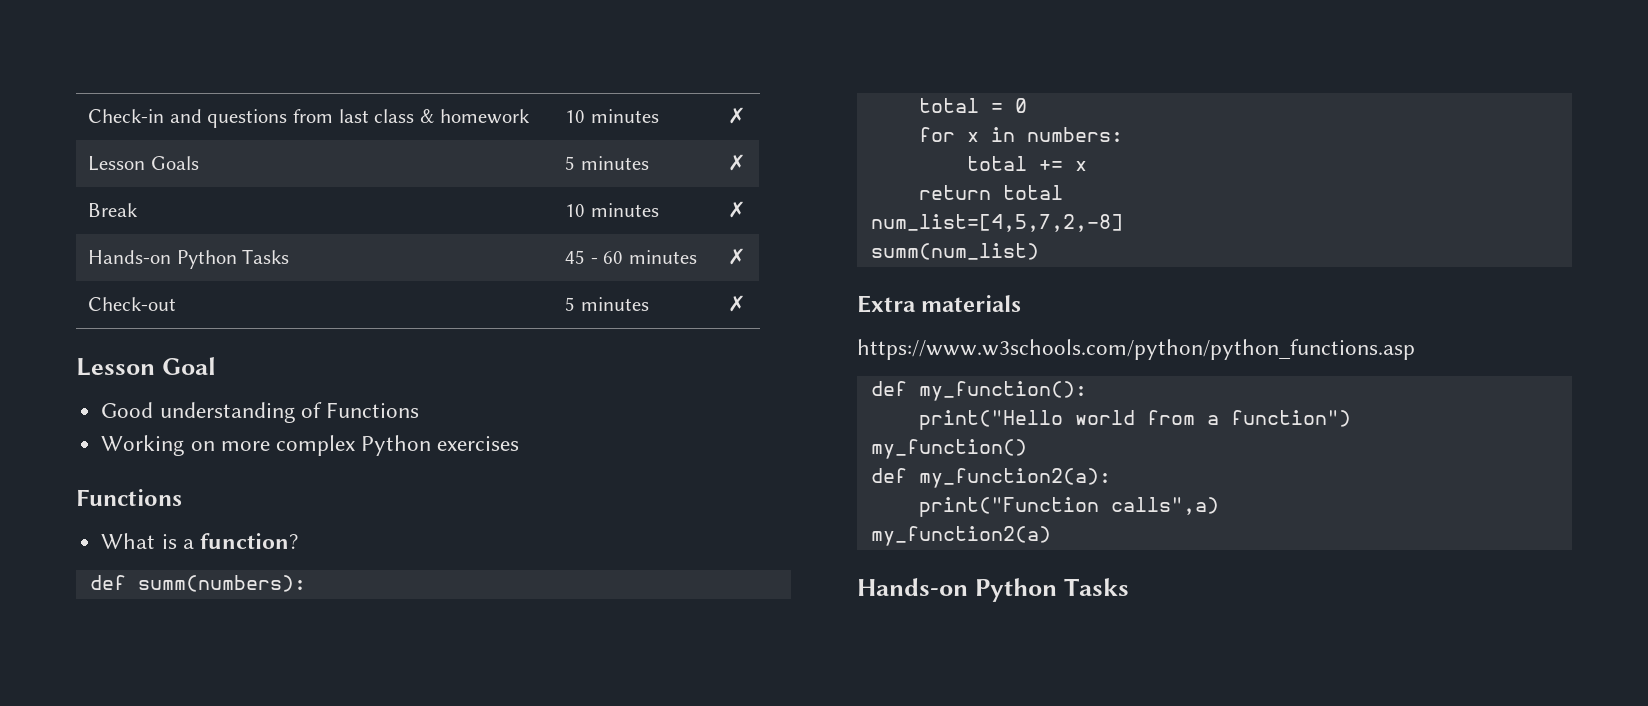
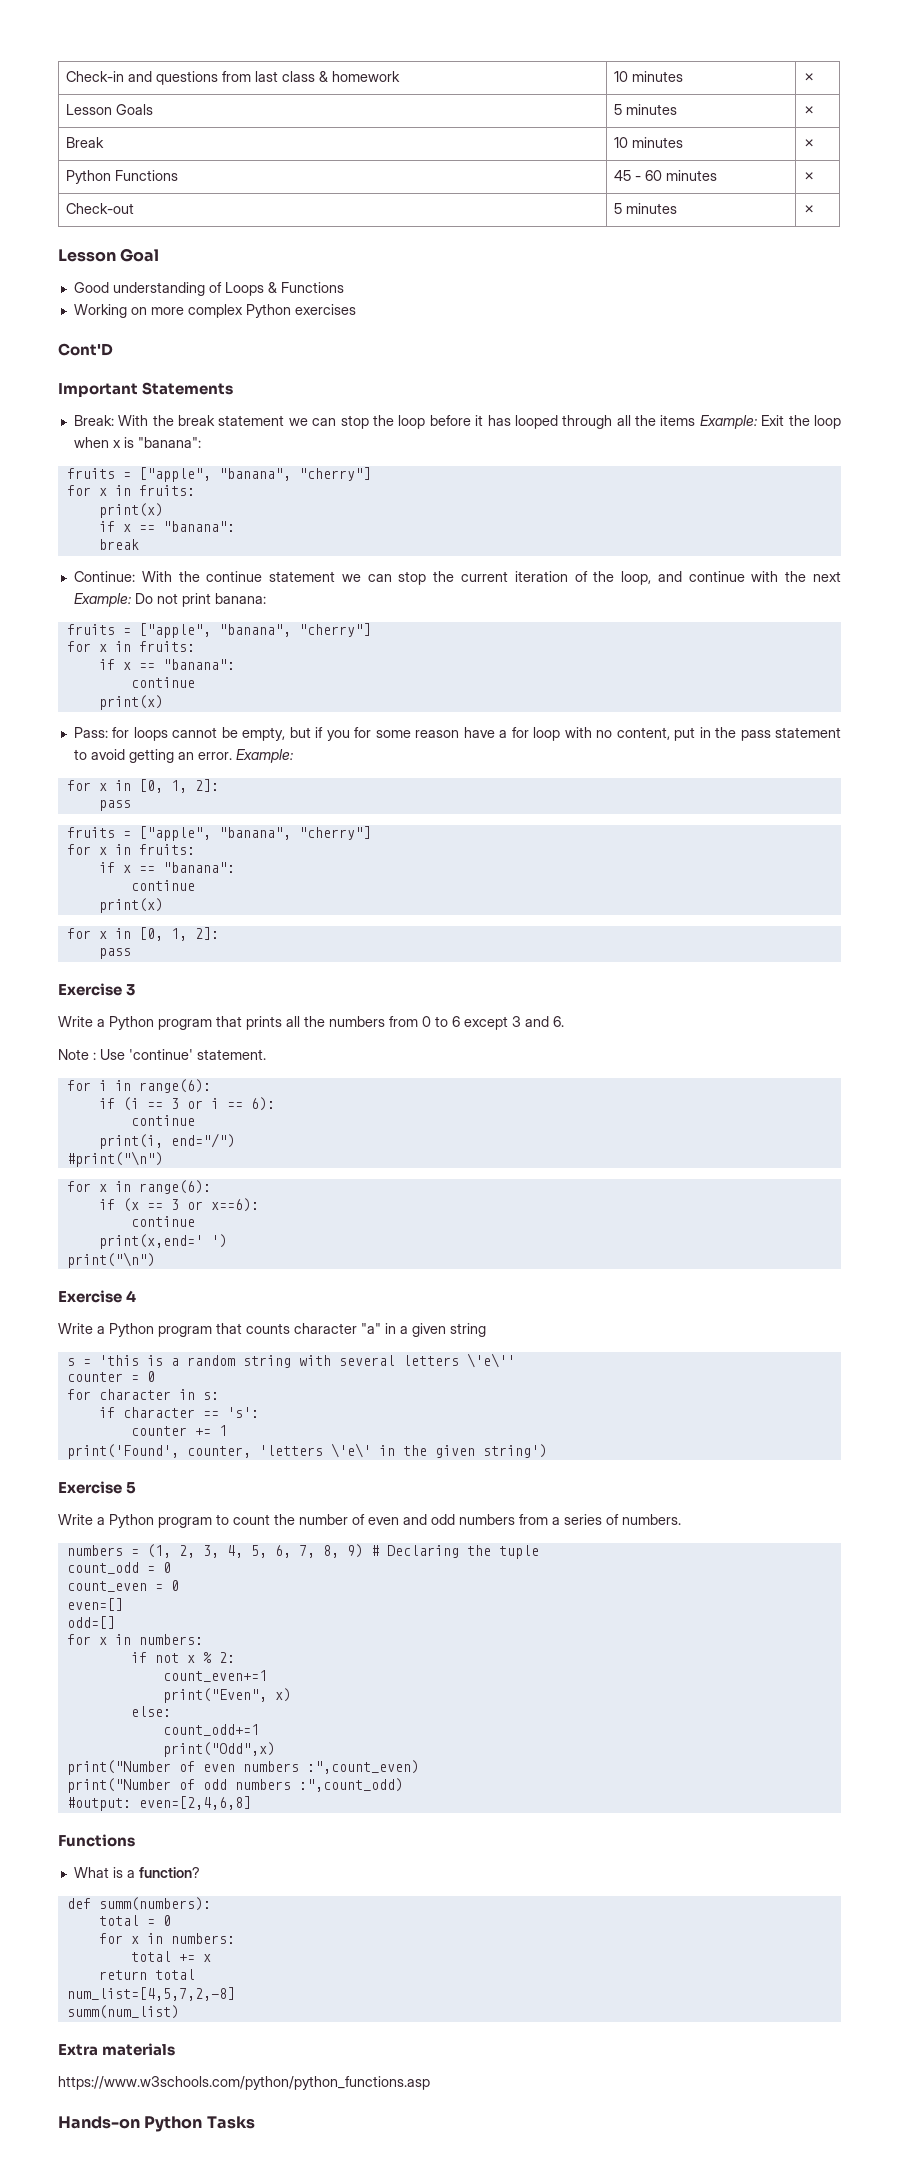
[88,249,290,269] Hands-on Python Tasks -> [66,170,179,184] Python Functions
(322, 410) none -> [224,282,277,296] Loops &
(520, 443) none -> [58,343,113,356] [58,382,234,397] [73,415,841,429] [73,437,201,448] [66,467,371,482] [66,485,195,496] [98,503,163,518] [98,521,235,532] [98,539,139,550] [73,571,842,585] [73,593,266,607] [66,623,371,638] [66,641,195,652] [98,659,235,670] [130,677,195,688] [98,695,163,710] [73,727,841,741] [73,749,293,763] [66,779,219,793] [98,800,131,811] [66,826,371,841] [66,844,195,855] [98,862,235,873] [130,880,195,891] [98,898,163,913] [66,927,219,941] [98,948,131,959] [58,983,136,996] [58,1016,564,1030] [58,1049,266,1060] [66,1079,211,1093] [98,1097,275,1111] [130,1115,195,1126] [98,1133,235,1149] [66,1151,163,1167] [66,1180,211,1194] [98,1198,259,1212] [130,1216,195,1227] [98,1234,227,1249] [66,1252,155,1268] [58,1290,137,1303] [58,1323,486,1337] [66,1353,515,1368] [66,1371,155,1382] [66,1389,219,1400] [98,1407,259,1418] [130,1425,227,1436] [66,1443,547,1459] [58,1481,137,1494] [58,1514,681,1528] [66,1544,539,1559] [66,1562,171,1574] [66,1580,179,1592] [66,1598,123,1611] [66,1616,115,1629] [66,1634,203,1645] [130,1652,235,1663] [162,1670,267,1682] [162,1688,291,1703] [130,1706,171,1717] [162,1724,259,1736] [162,1742,275,1757] [66,1760,419,1775] [66,1778,403,1793] [66,1796,251,1811] // Cont'D // Important Statements // Break: With the break statement we can stop the loop before it has looped through all the items Example: Exit the loop when x is "banana": // fruits = ["apple", "banana", "cherry"] // for x in fruits: // print(x) // if x == "banana": // break // Continue: With the continue statement we can stop the current iteration of the loop, and continue with the next Example: Do not print banana: // fruits = ["apple", "banana", "cherry"] // for x in fruits: // if x == "banana": // continue // print(x) // Pass: for loops cannot be empty, but if you for some reason have a for loop with no content, put in the pass statement to avoid getting an error. Example: // for x in [0, 1, 2]: // pass // fruits = ["apple", "banana", "cherry"] // for x in fruits: // if x == "banana": // continue // print(x) // for x in [0, 1, 2]: // pass // Exercise 3 // Write a Python program that prints all the numbers from 0 to 6 except 3 and 6. // Note : Use 'continue' statement. // for i in range(6): // if (i == 3 or i == 6): // continue // print(i, end="/") // #print("\n") // for x in range(6): // if (x == 3 or x==6): // continue // print(x,end=' ') // print("\n") // Exercise 4 // Write a Python program that counts character "a" in a given string // s = 'this is a random string with several letters \'e\'' // counter = 0 // for character in s: // if character == 's': // counter += 1 // print('Found', counter, 'letters \'e\' in the given string') // Exercise 5 // Write a Python program to count the number of even and odd numbers from a series of numbers. // numbers = (1, 2, 3, 4, 5, 6, 7, 8, 9) # Declaring the tuple // count_odd = 0 // count_even = 0 // even=[] // odd=[] // for x in numbers: // if not x % 2: // count_even+=1 // print("Even", x) // else: // count_odd+=1 // print("Odd",x) // print("Number of even numbers :",count_even) // print("Number of odd numbers :",count_odd) // #output: even=[2,4,6,8]
[870,381,1087,401] [918,410,1351,430] [870,439,1027,459] [870,468,1111,488] [918,497,1219,517] [870,526,1051,546] // def my_function(): // print("Hello world from a function") // my_function() // def my_function2(a): // print("Function calls",a) // my_function2(a) -> (430, 2083) none

